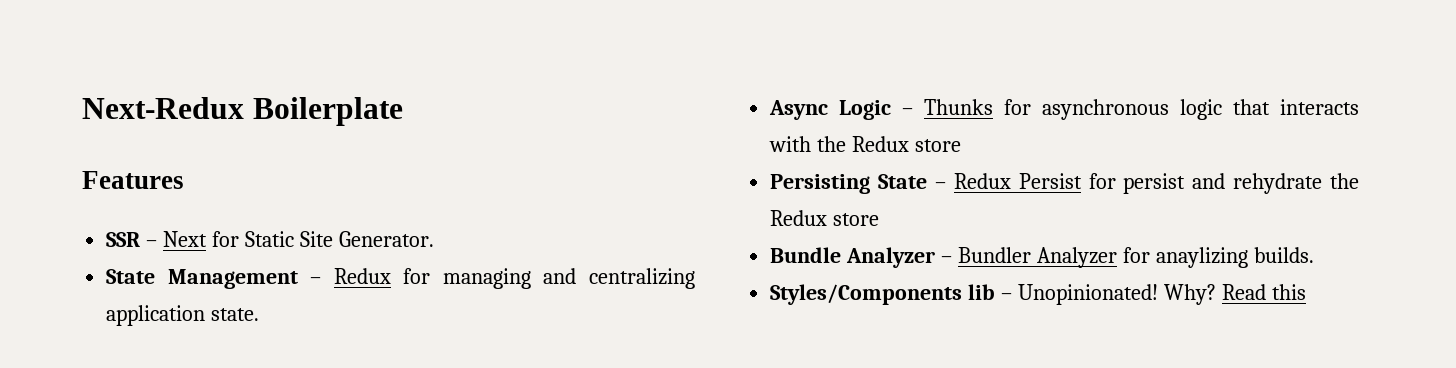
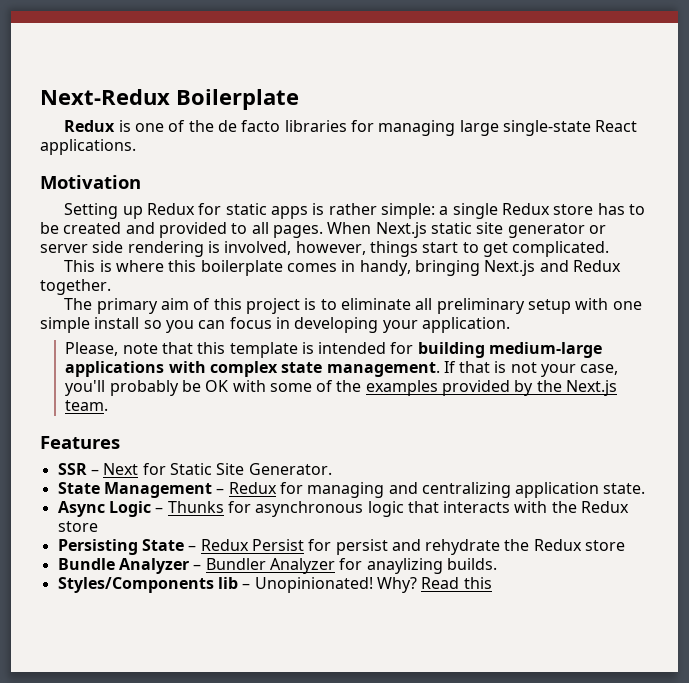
(403, 111) none -> [64,120,638,136] [40,139,136,155] [40,175,141,189] [64,203,645,219] [40,222,606,238] [40,241,610,257] [64,260,621,276] [40,279,111,295] [64,298,642,314] [40,317,510,333] [65,342,603,358] [65,361,619,377] [65,380,618,396] [65,400,109,411] // Redux is one of the de facto libraries for managing large single-state React applications. // Motivation // Setting up Redux for static apps is rather simple: a single Redux store has to be created and provided to all pages. When Next.js static site generator or server side rendering is involved, however, things start to get complicated. // This is where this boilerplate comes in handy, bringing Next.js and Redux together. // The primary aim of this project is to eliminate all preliminary setup with one simple install so you can focus in developing your application. // Please, note that this template is intended for building medium-large applications with complex state management. If that is not your case, you'll probably be OK with some of the examples provided by the Next.js team.

